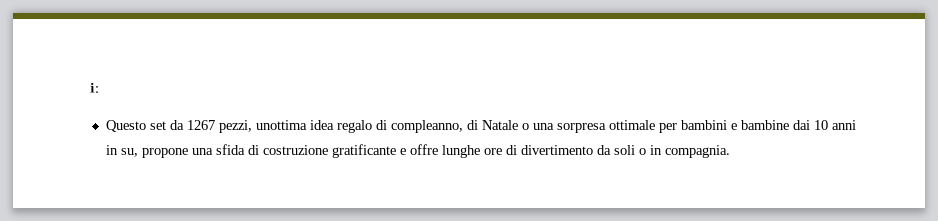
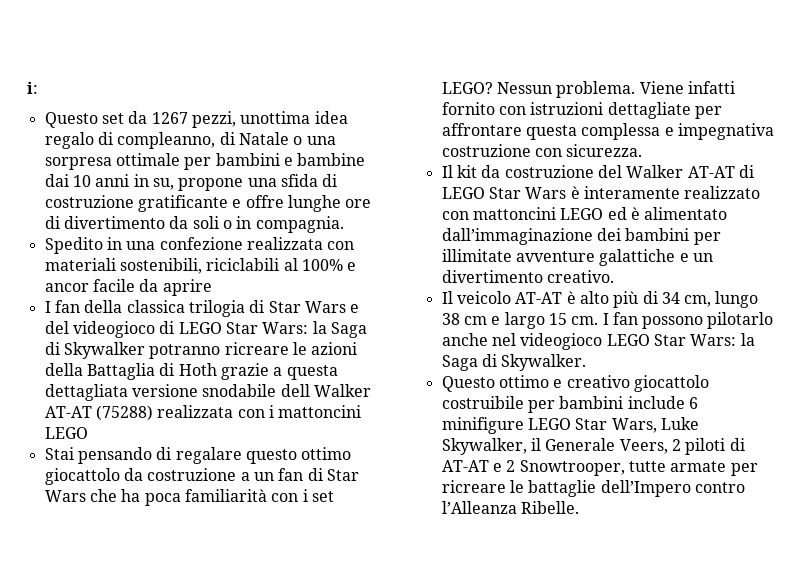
(730, 151) none -> [44,237,355,254] [44,258,357,274] [44,279,212,296] [44,300,360,317] [44,321,367,338] [44,342,358,359] [44,363,338,380] [44,384,371,401] [44,405,362,421] [44,427,88,439] [44,447,352,464] [44,468,359,485] [44,489,334,506] [441,81,735,98] [441,102,722,119] [441,123,774,140] [441,144,643,157] [441,165,754,178] [441,186,761,199] [441,207,728,220] [441,228,721,245] [441,249,713,266] [441,270,614,283] [441,291,759,308] [441,312,774,329] [441,333,755,350] [441,354,587,371] [441,375,709,392] [441,396,698,413] [441,417,699,434] [441,438,745,455] [441,460,758,476] [441,480,745,497] [441,501,579,514] // Spedito in una confezione realizzata con materiali sostenibili, riciclabili al 100% e ancor facile da aprire // I fan della classica trilogia di Star Wars e del videogioco di LEGO Star Wars: la Saga di Skywalker potranno ricreare le azioni della Battaglia di Hoth grazie a questa dettagliata versione snodabile dell Walker AT-AT (75288) realizzata con i mattoncini LEGO // Stai pensando di regalare questo ottimo giocattolo da costruzione a un fan di Star Wars che ha poca familiarità con i set LEGO? Nessun problema. Viene infatti fornito con istruzioni dettagliate per affrontare questa complessa e impegnativa costruzione con sicurezza. // Il kit da costruzione del Walker AT-AT di LEGO Star Wars è interamente realizzato con mattoncini LEGO ed è alimentato dall’immaginazione dei bambini per illimitate avventure galattiche e un divertimento creativo. // Il veicolo AT-AT è alto più di 34 cm, lungo 38 cm e largo 15 cm. I fan possono pilotarlo anche nel videogioco LEGO Star Wars: la Saga di Skywalker. // Questo ottimo e creativo giocattolo costruibile per bambini include 6 minifigure LEGO Star Wars, Luke Skywalker, il Generale Veers, 2 piloti di AT-AT e 2 Snowtrooper, tutte armate per ricreare le battaglie dell’Impero contro l’Alleanza Ribelle.

